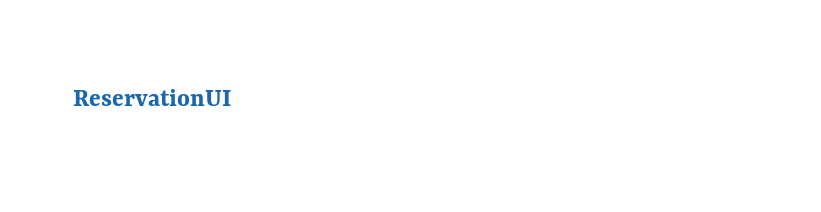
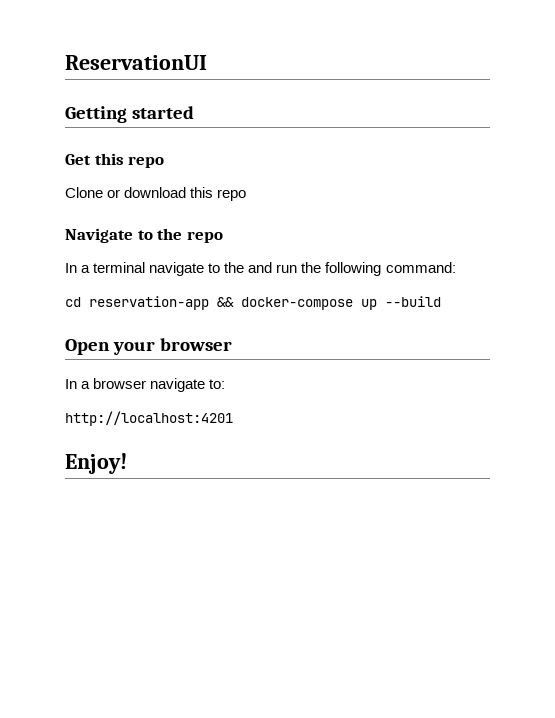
(231, 97) none -> [65,106,195,123] [65,153,165,168] [65,187,247,201] [65,228,223,243] [65,262,456,276] [65,296,441,310] [65,338,233,355] [65,378,226,392] [65,411,233,426] [65,453,127,474] // Getting started // Get this repo // Clone or download this repo // Navigate to the repo // In a terminal navigate to the and run the following command: // cd reservation-app && docker-compose up --build // Open your browser // In a browser navigate to: // http://localhost:4201 // Enjoy!

